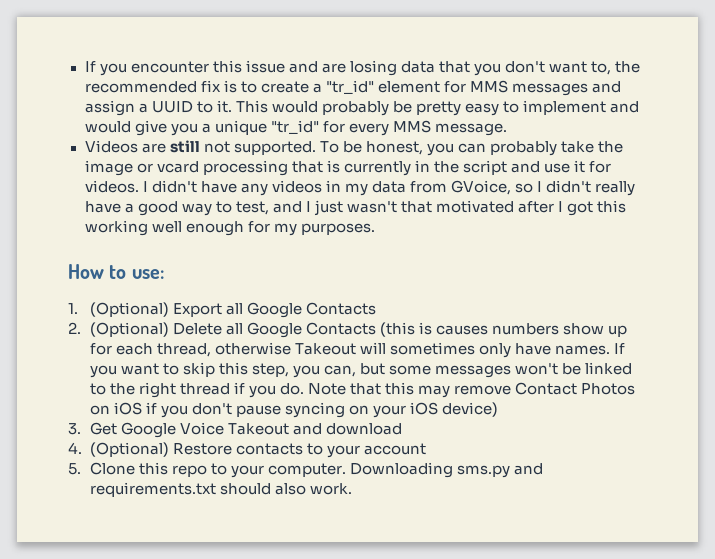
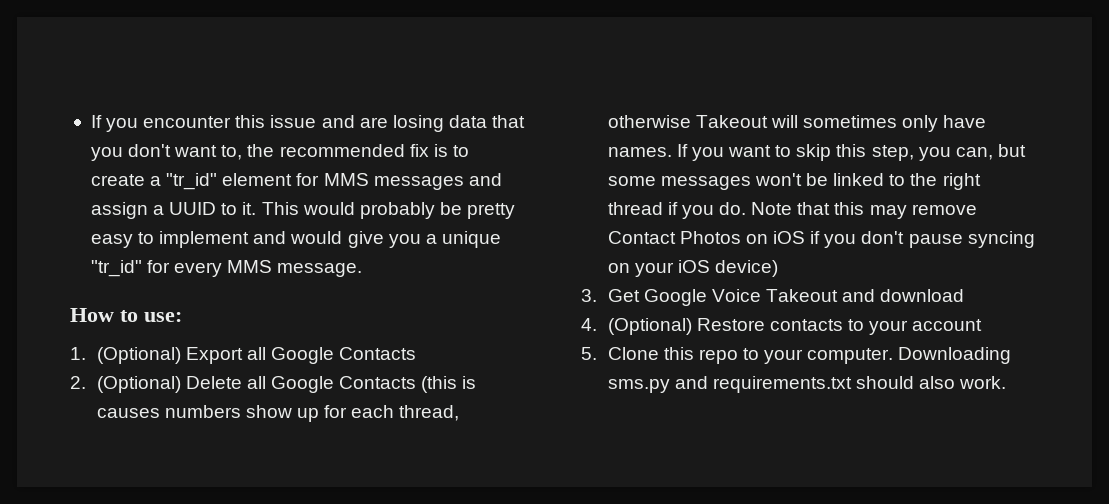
[84,140,624,156] [84,160,612,176] [84,180,636,196] [84,200,627,216] [84,220,375,236] // Videos are still not supported. To be honest, you can probably take the image or vcard processing that is currently in the script and use it for videos. I didn't have any videos in my data from GVoice, so I didn't really have a good way to test, and I just wasn't that motivated after I got this working well enough for my purposes. -> (363, 270) none

